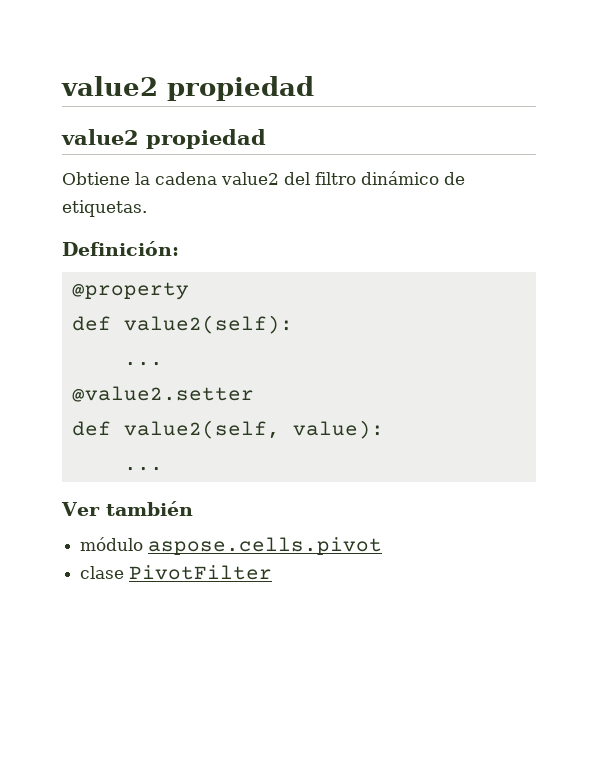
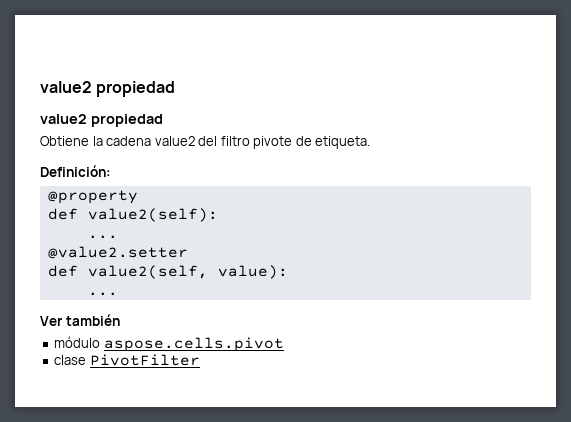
[361,171,465,185] [62,200,147,217] dinámico de etiquetas. -> [253,136,371,149] pivote de etiqueta.

